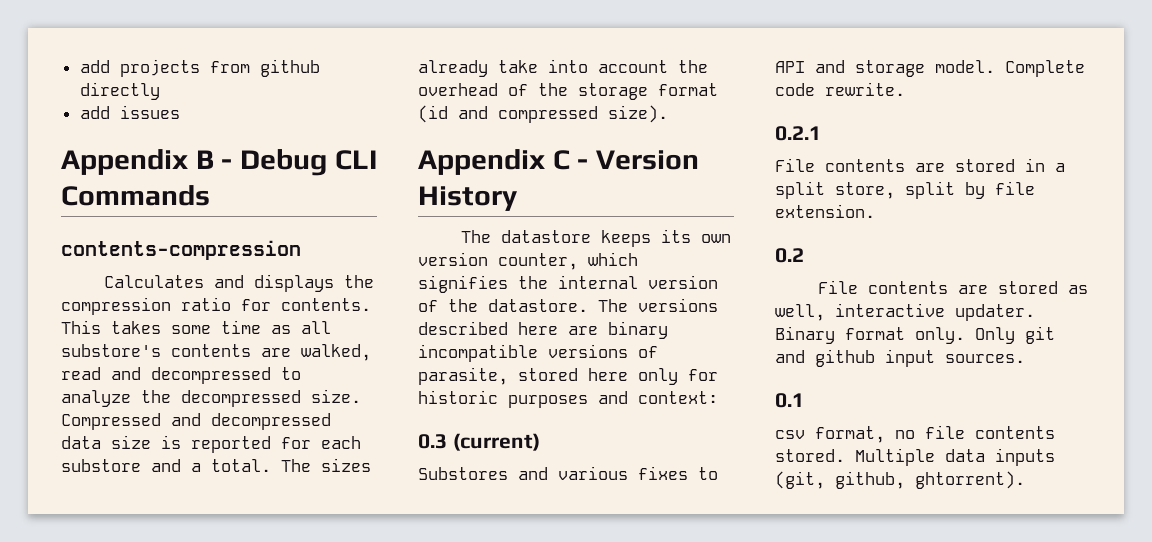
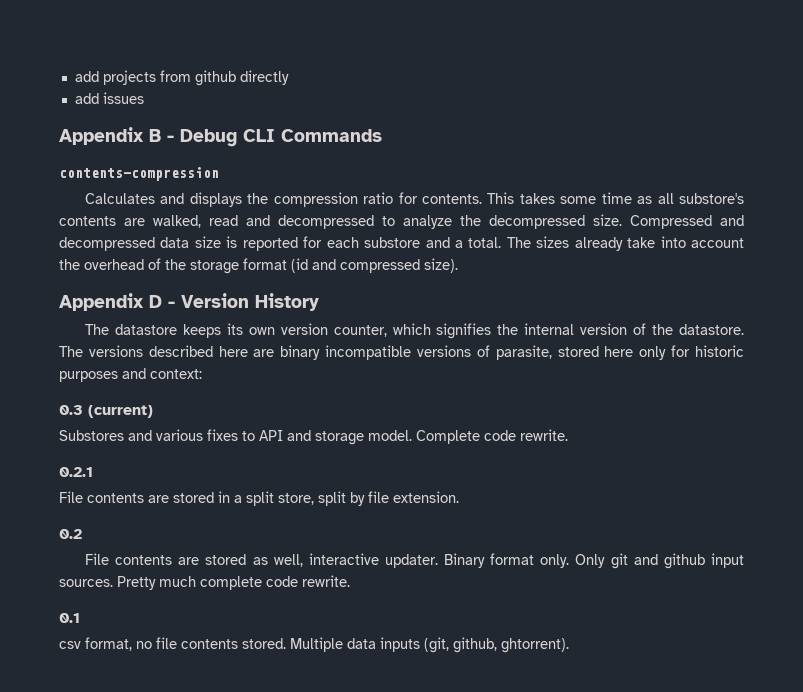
[552,150,570,170] C -> [149,295,162,308] D
(1025, 358) none -> [117,575,350,590] Pretty much complete code rewrite.

